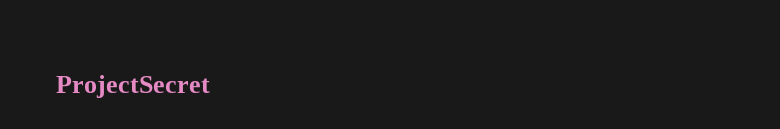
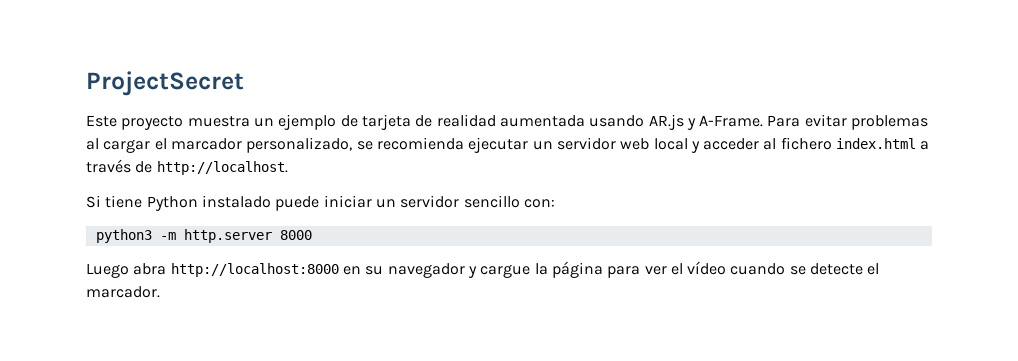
(210, 86) none -> [86,114,929,130] [86,137,930,153] [86,159,288,175] [86,195,555,211] [95,229,312,243] [86,261,880,278] [86,286,160,298] // Este proyecto muestra un ejemplo de tarjeta de realidad aumentada usando AR.js y A-Frame. Para evitar problemas al cargar el marcador personalizado, se recomienda ejecutar un servidor web local y acceder al fichero index.html a través de http://localhost. // Si tiene Python instalado puede iniciar un servidor sencillo con: // python3 -m http.server 8000 // Luego abra http://localhost:8000 en su navegador y cargue la página para ver el vídeo cuando se detecte el marcador.

